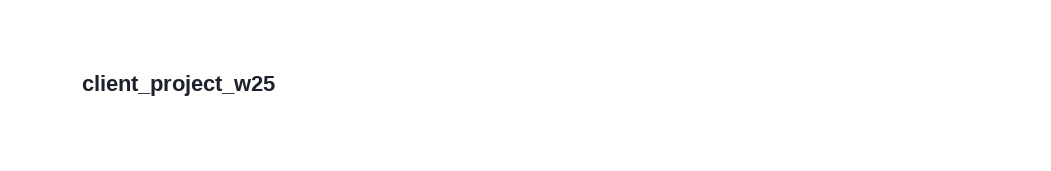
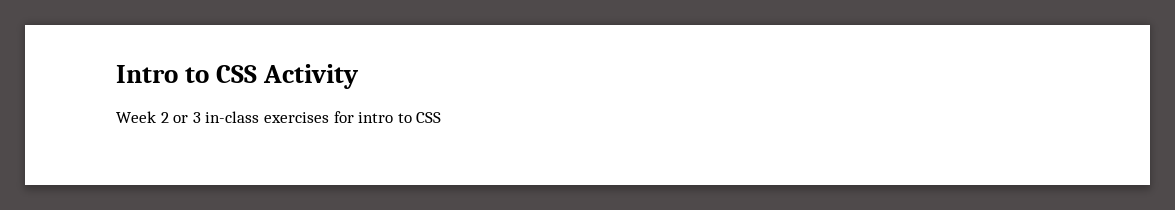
[82,75,275,96] client_project_w25 -> [116,64,360,89] [116,111,442,123] Intro to CSS Activity // Week 2 or 3 in-class exercises for intro to CSS

